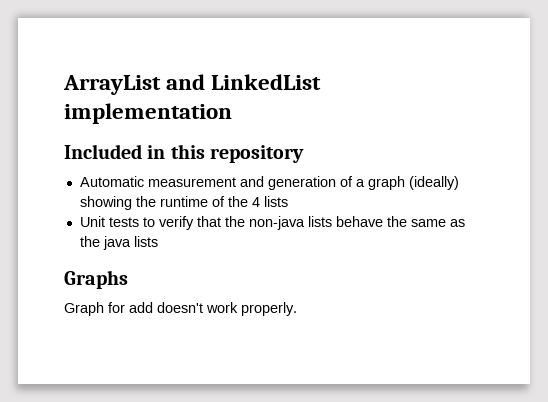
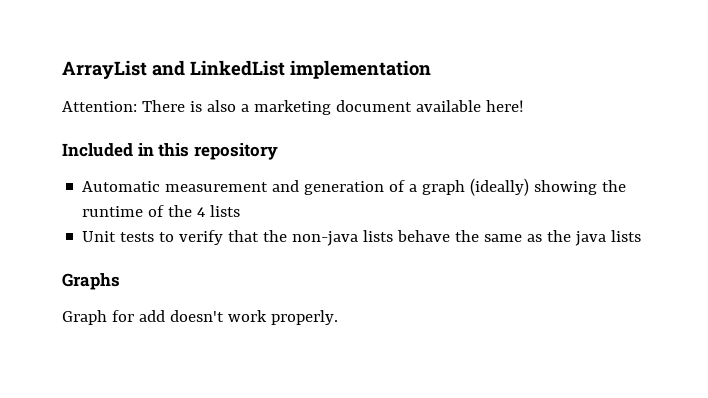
(232, 113) none -> [62,100,524,115] // Attention: There is also a marketing document available here!

